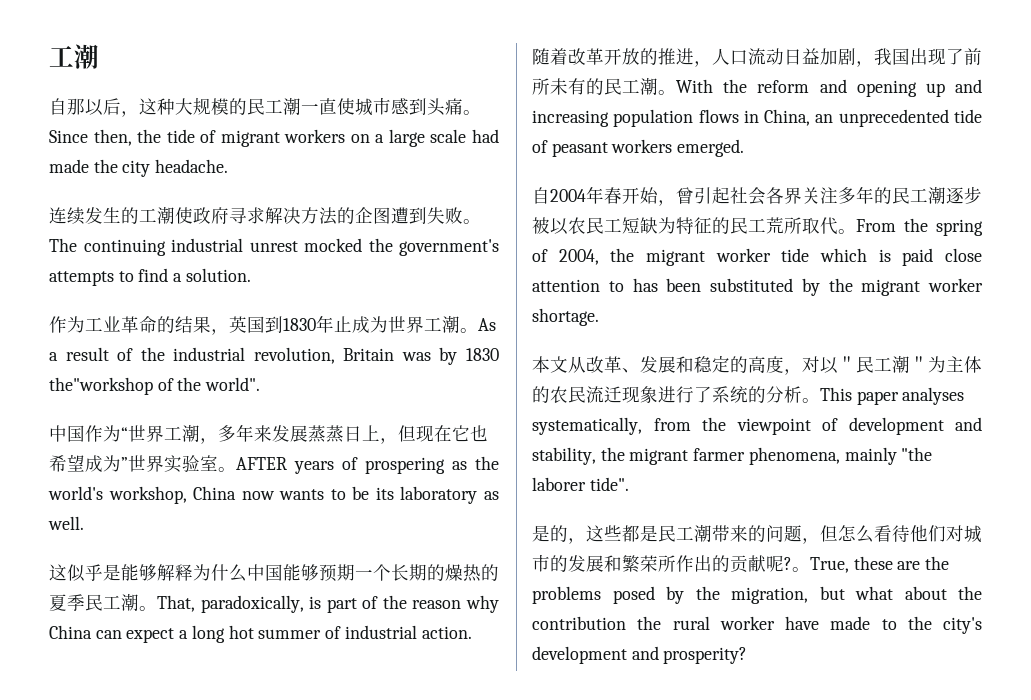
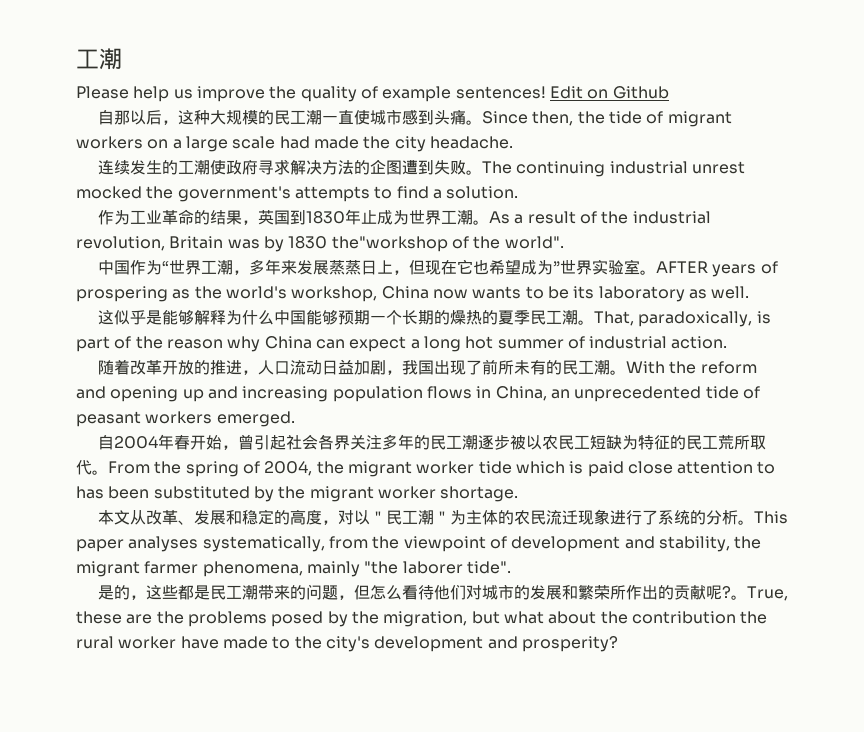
[49,44,99,69] 工潮 -> [76,48,122,70] [76,86,669,102] 工潮 // Please help us improve the quality of example sentences! Edit on Github

